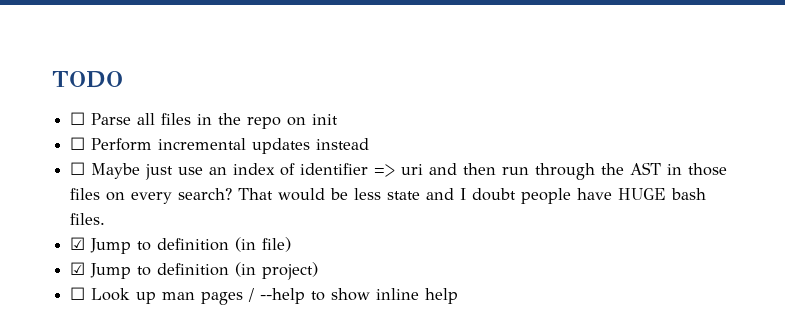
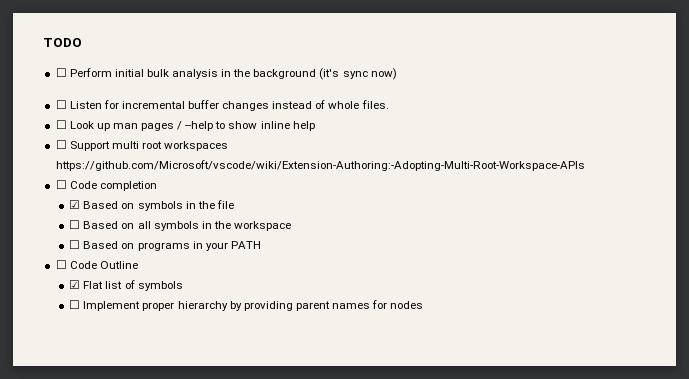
[91,113,339,129] [70,137,370,154] [70,162,728,180] [70,188,707,204] [70,213,106,225] [70,237,292,254] [70,262,319,280] Parse all files in the repo on init // ☐ Perform incremental updates instead // ☐ Maybe just use an index of identifier => uri and then run through the AST in those files on every search? That would be less state and I doubt people have HUGE bash files. // ☑ Jump to definition (in file) // ☑ Jump to definition (in project) -> [69,68,397,80] [55,100,389,111] Perform initial bulk analysis in the background (it's sync now) // ☐ Listen for incremental buffer changes instead of whole files.
(459, 296) none -> [55,140,229,151] [55,160,585,171] [55,180,157,191] [69,200,234,211] [69,220,291,231] [69,240,261,251] [55,260,138,269] [69,280,183,291] [69,300,424,311] // ☐ Support multi root workspaces https://github.com/Microsoft/vscode/wiki/Extension-Authoring:-Adopting-Multi-Root-Workspace-APIs // ☐ Code completion // ☑ Based on symbols in the file // ☐ Based on all symbols in the workspace // ☐ Based on programs in your PATH // ☐ Code Outline // ☑ Flat list of symbols // ☐ Implement proper hierarchy by providing parent names for nodes

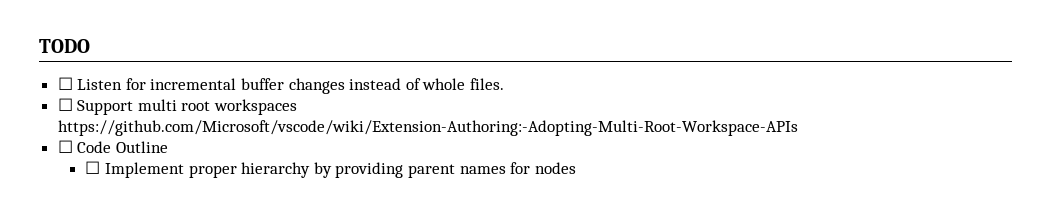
[55,68,397,80] // ☐ Perform initial bulk analysis in the background (it's sync now) -> (90, 46) none
[55,120,315,131] // ☐ Look up man pages / --help to show inline help -> (505, 84) none
[99,181,157,191] [69,200,234,211] [69,220,291,231] [69,240,261,251] [55,260,138,269] [69,280,183,291] completion // ☑ Based on symbols in the file // ☐ Based on all symbols in the workspace // ☐ Based on programs in your PATH // ☐ Code Outline // ☑ Flat list of symbols -> [115,141,168,153] Outline

